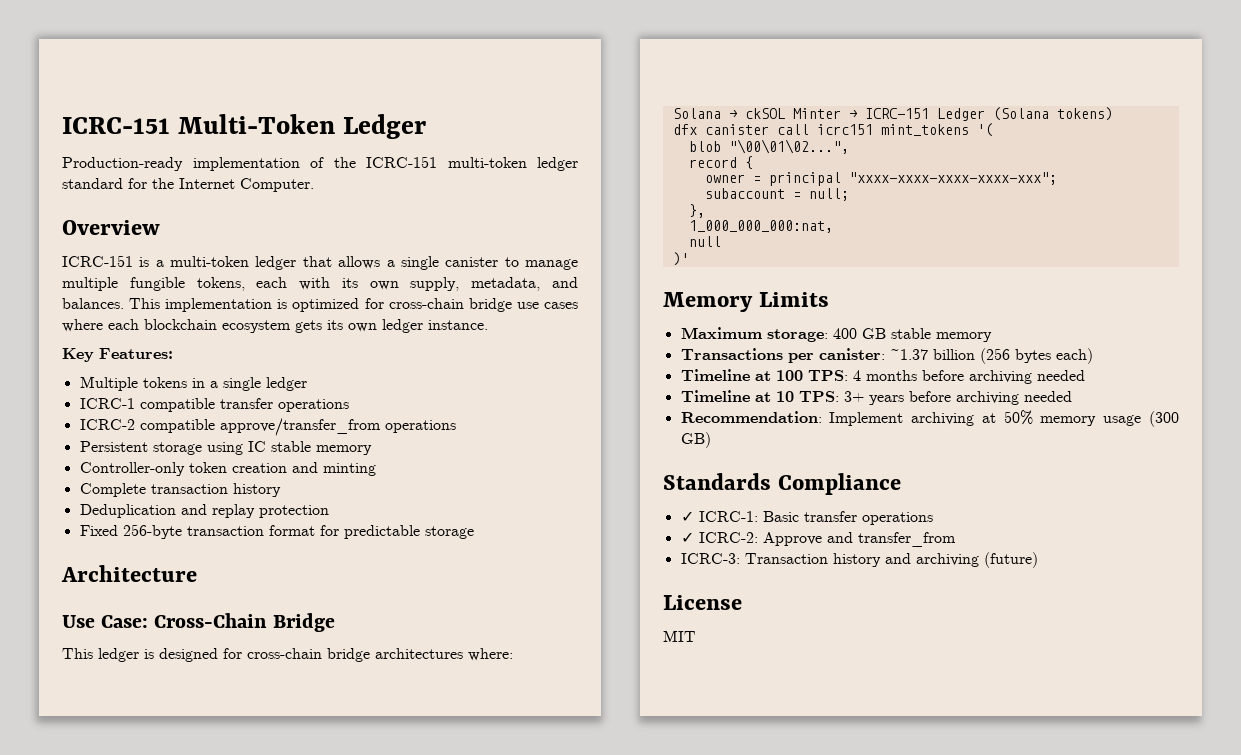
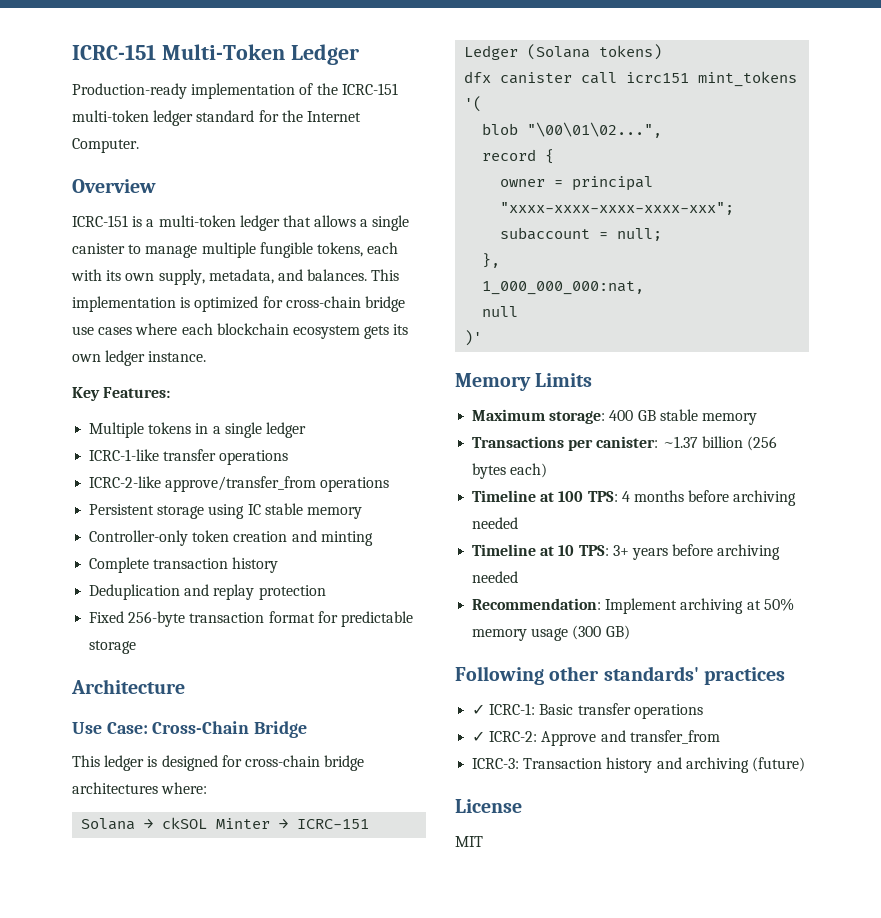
[79,398,349,412] [79,419,215,433] ICRC-1 compatible transfer operations // ICRC-2 compatible -> [89,449,289,465] [89,476,162,488] ICRC-1-like transfer operations // ICRC-2-like
[663,473,902,495] Standards Compliance -> [455,666,785,685] Following other standards' practices

